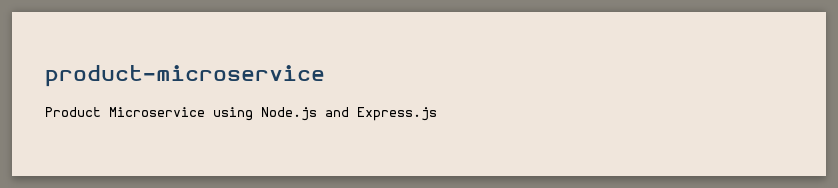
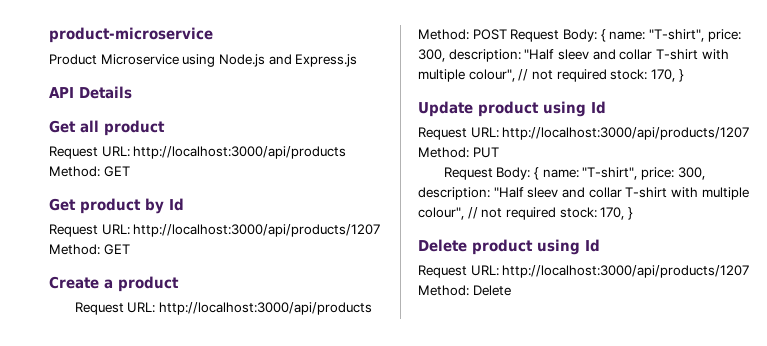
(437, 114) none -> [49,86,132,99] [49,120,165,136] [49,146,347,159] [49,166,130,177] [49,198,184,214] [49,224,381,237] [49,244,130,255] [49,276,179,292] [74,302,372,315] [418,29,741,42] [418,49,729,62] [418,69,684,82] [418,101,606,117] [418,127,750,140] [418,147,499,158] [443,167,705,180] [418,187,749,200] [418,207,633,220] [418,239,600,255] [418,265,750,278] [418,285,511,296] // API Details // Get all product // Request URL: http://localhost:3000/api/products Method: GET // Get product by Id // Request URL: http://localhost:3000/api/products/1207 Method: GET // Create a product // Request URL: http://localhost:3000/api/products Method: POST Request Body: { name: "T-shirt", price: 300, description: "Half sleev and collar T-shirt with multiple colour", // not required stock: 170, } // Update product using Id // Request URL: http://localhost:3000/api/products/1207 Method: PUT // Request Body: { name: "T-shirt", price: 300, description: "Half sleev and collar T-shirt with multiple colour", // not required stock: 170, } // Delete product using Id // Request URL: http://localhost:3000/api/products/1207 Method: Delete

